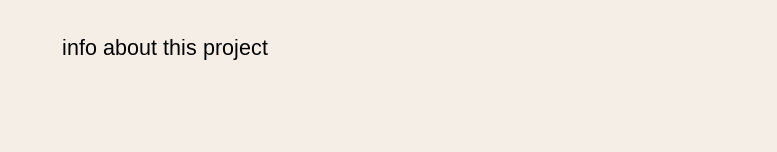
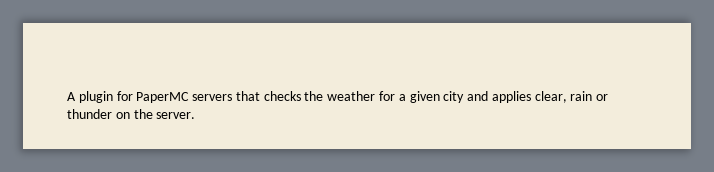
[62,39,268,60] info about this project -> [67,91,609,103] [67,109,196,119] A plugin for PaperMC servers that checks the weather for a given city and applies clear, rain or thunder on the server.

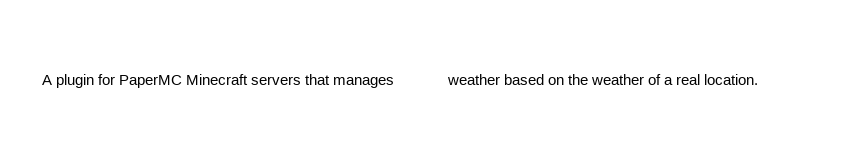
(190, 97) none -> [186,74,249,85] Minecraft
[263,91,609,103] [67,109,196,119] checks the weather for a given city and applies clear, rain or thunder on the server. -> [333,74,759,88] manages weather based on the weather of a real location.

